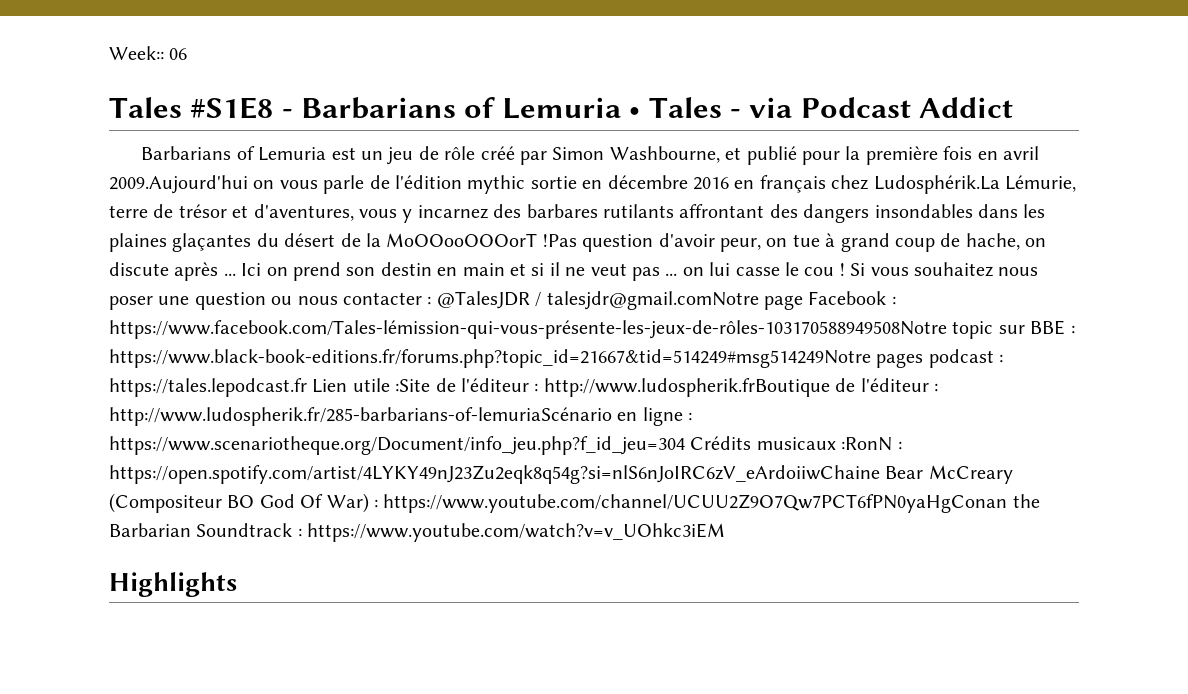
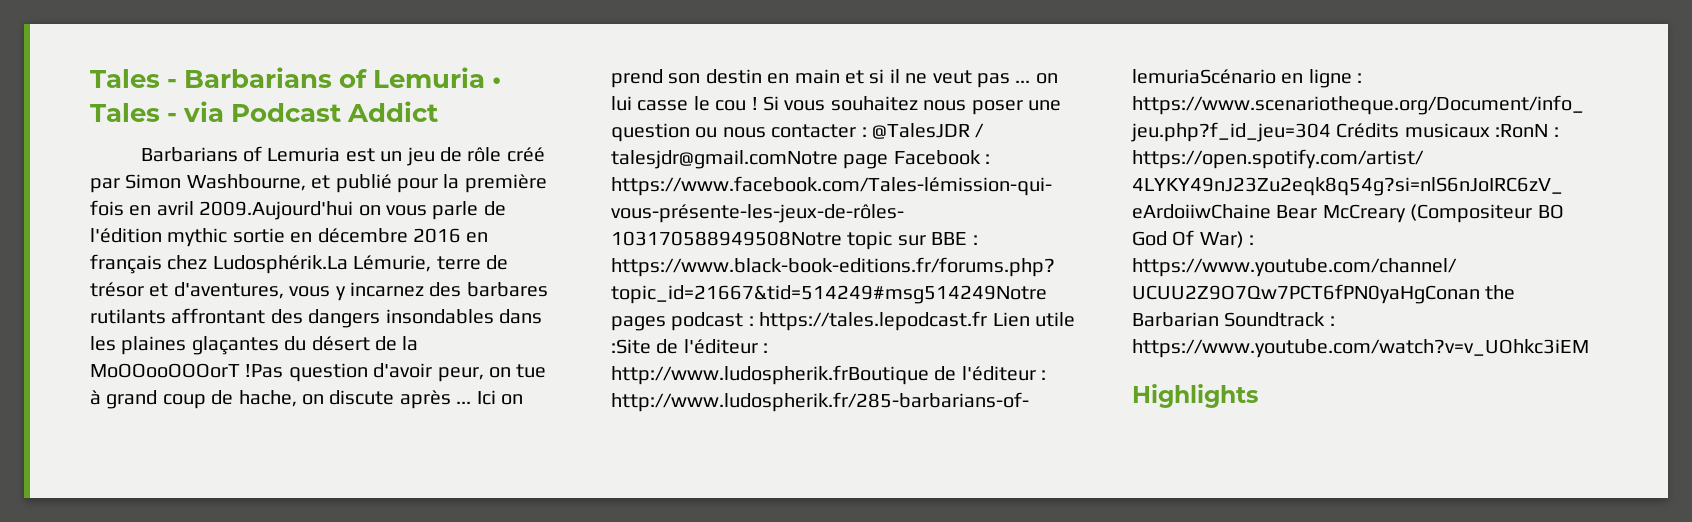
[109,46,188,60] [109,97,274,119] Week:: 06 // Tales #S1E8 -> [90,69,160,88] Tales

